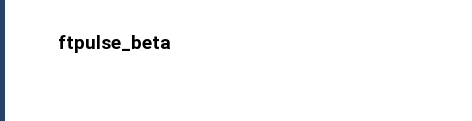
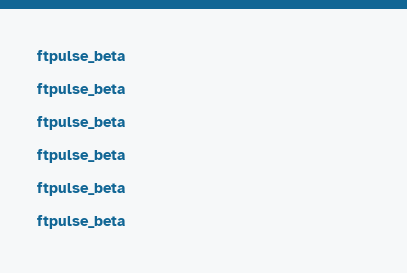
[58,35,171,53] ftpulse_beta -> [37,50,125,64] [37,83,125,97] [37,116,125,130] [37,149,125,163] [37,182,125,196] [37,215,125,229] ftpulse_beta // ftpulse_beta // ftpulse_beta // ftpulse_beta // ftpulse_beta // ftpulse_beta

